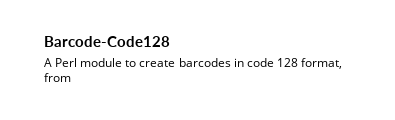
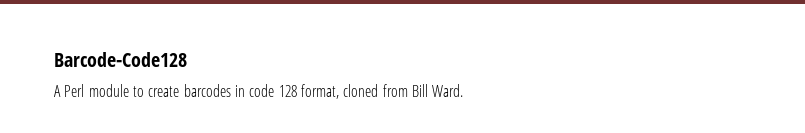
[44,73,71,82] from -> [343,84,464,97] cloned from Bill Ward.

